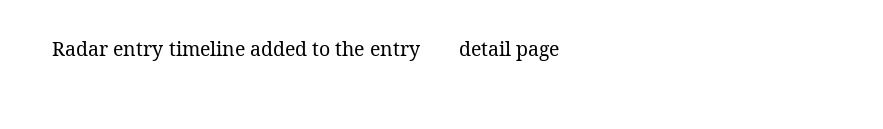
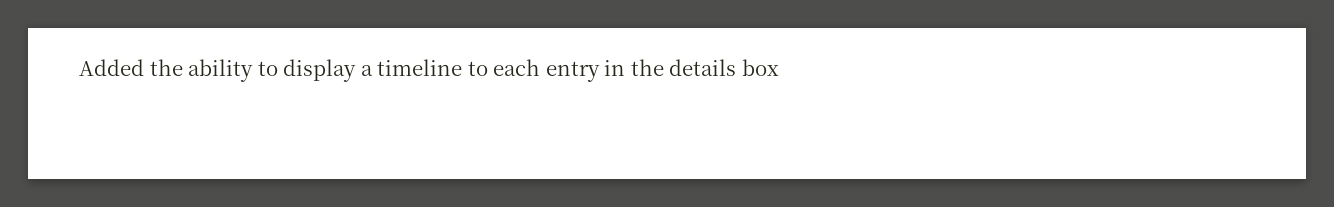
[52,41,560,61] Radar entry timeline added to the entry detail page -> [79,59,779,82] Added the ability to display a timeline to each entry in the details box

